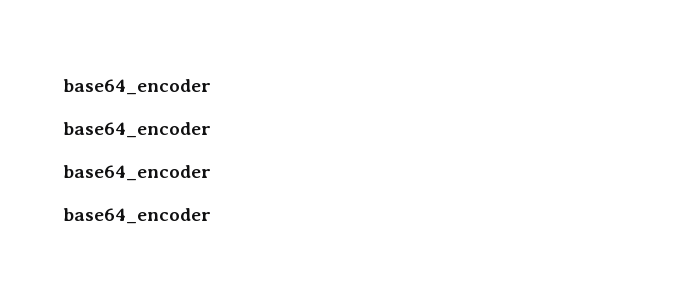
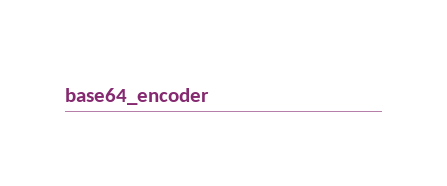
[63,79,211,95] [63,122,211,138] [63,165,211,181] [63,208,211,224] base64_encoder // base64_encoder // base64_encoder // base64_encoder -> [65,88,209,105] base64_encoder

